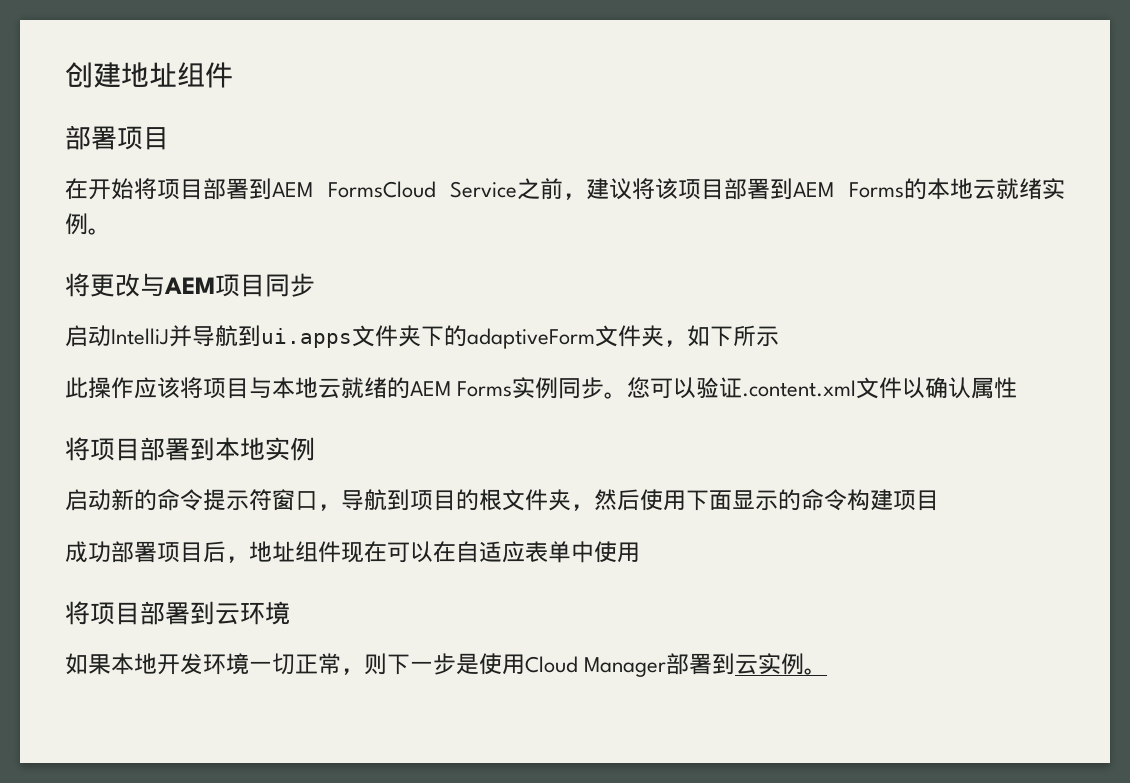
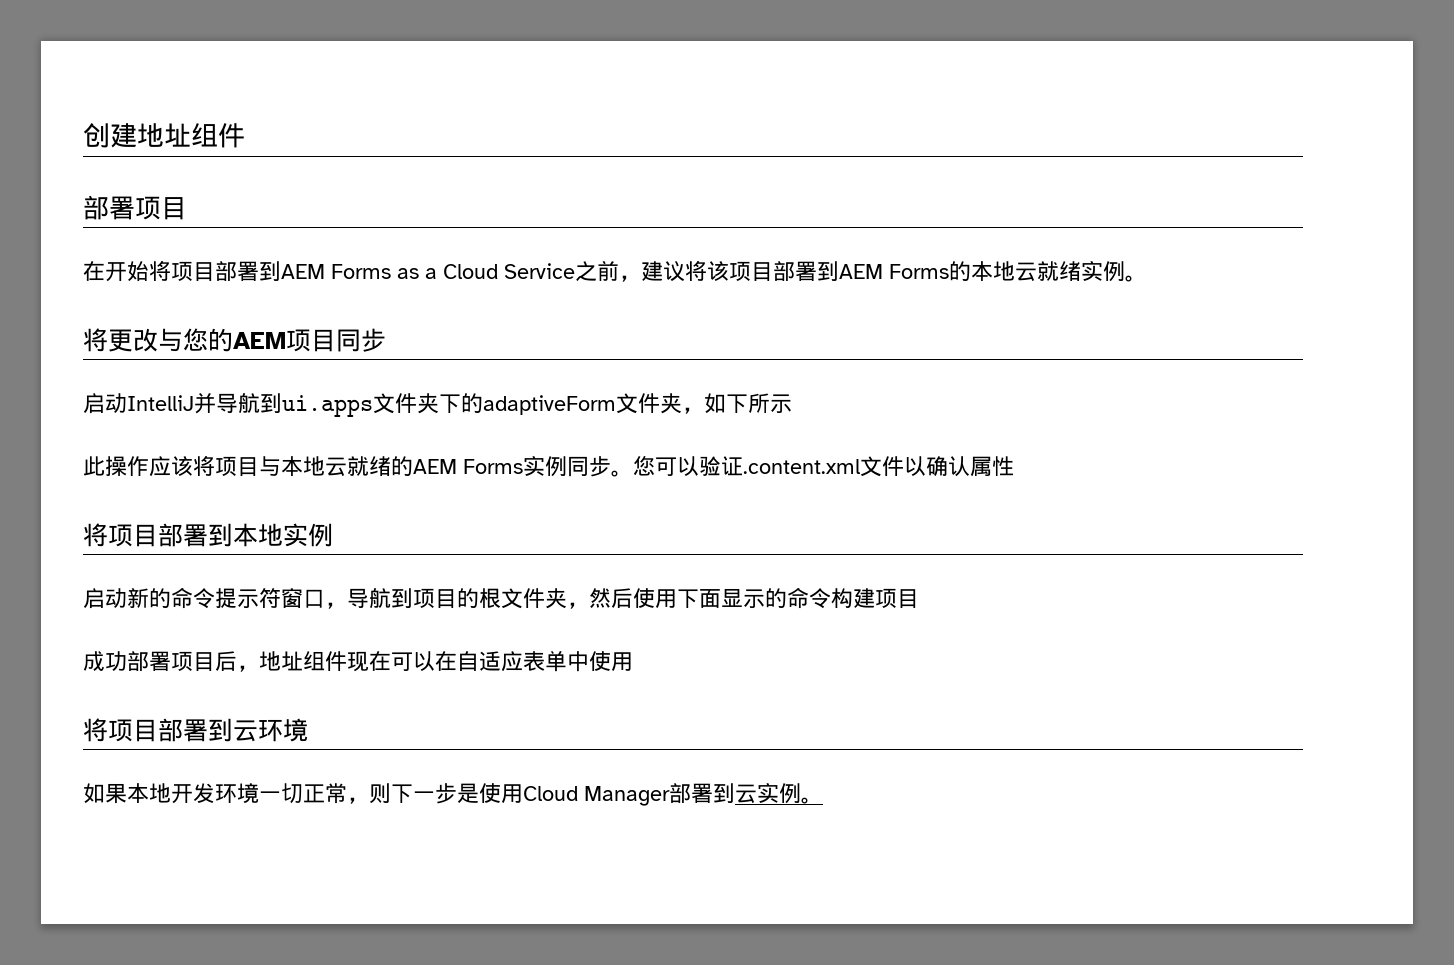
[327,181,436,198] FormsCloud -> [331,264,498,279] Forms as a Cloud
(165, 285) none -> [183,328,233,352] 您的

